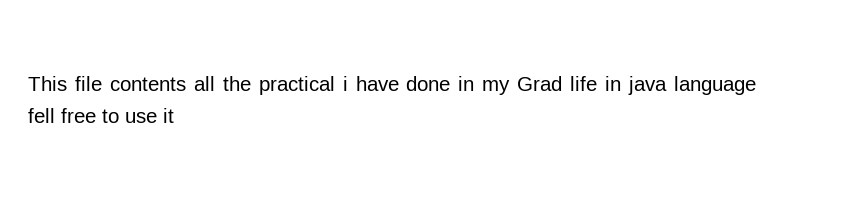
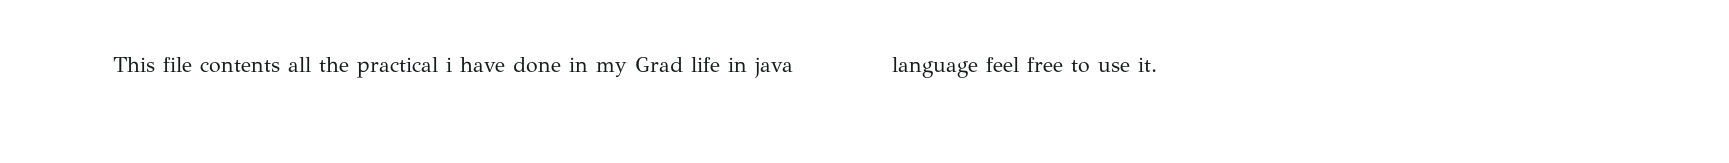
[28,108,55,123] fell -> [986,57,1019,72] feel
[163,108,174,123] it -> [1138,57,1157,72] it.

